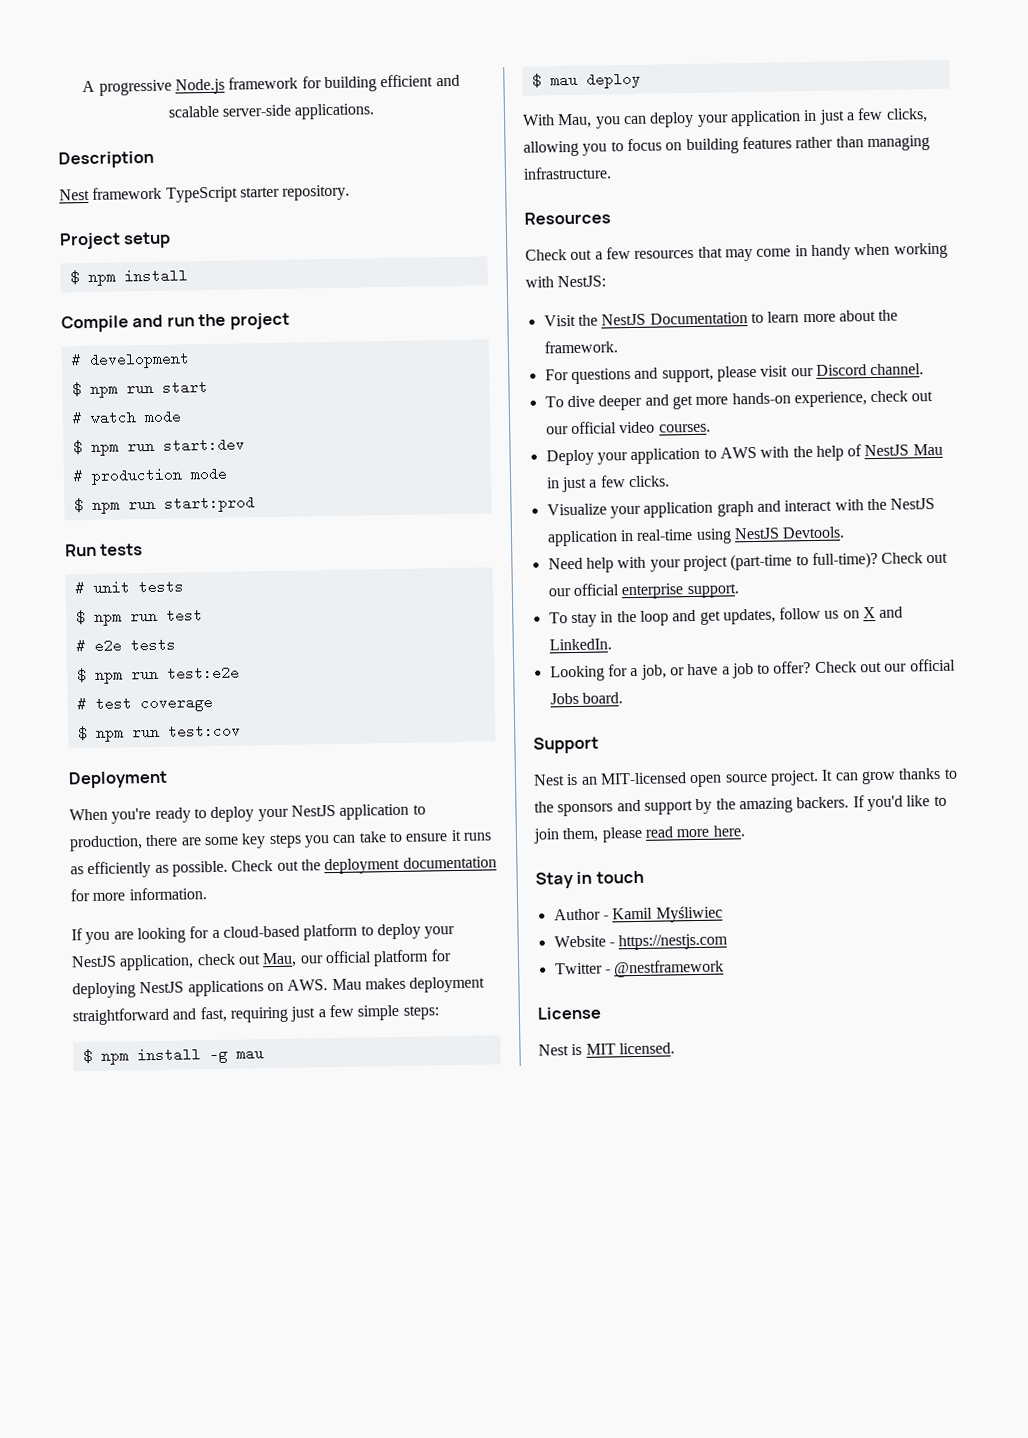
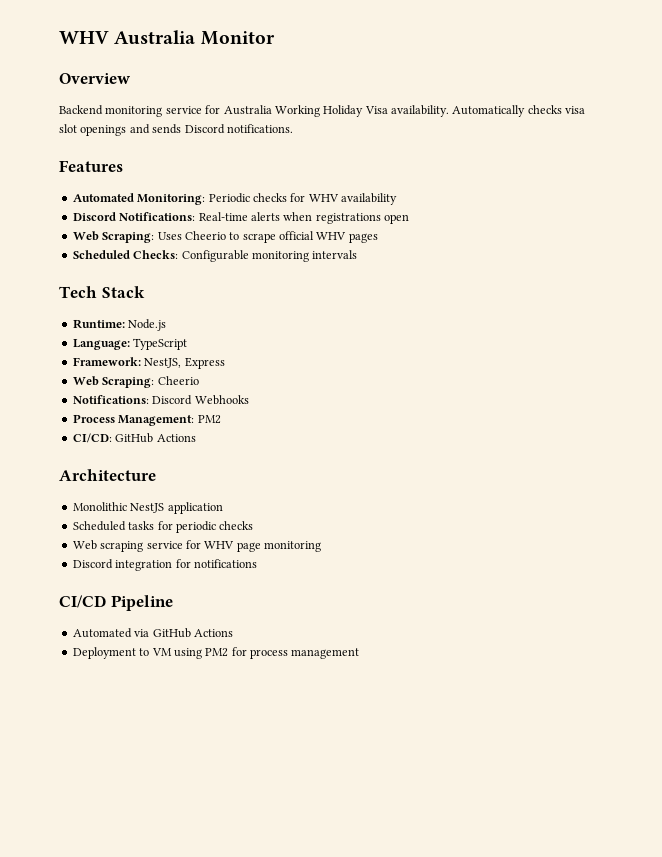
[82,74,460,96] [167,103,376,120] [58,150,154,169] [59,184,351,203] [59,231,172,250] [69,268,188,287] [61,312,290,333] [70,351,190,369] [71,380,208,398] [71,409,182,426] [72,437,245,456] [72,466,228,485] [73,495,255,514] [65,543,144,557] [74,579,184,596] [75,608,203,626] [75,637,176,654] [76,665,240,684] [76,694,213,713] [77,723,241,742] [68,770,168,789] [69,803,426,824] [69,829,492,852] [70,856,497,879] [70,887,207,902] [71,923,456,945] [71,949,452,971] [72,976,486,999] [72,1004,439,1026] [82,1046,264,1065] [531,71,641,89] [522,107,928,129] [523,135,930,157] [523,166,612,180] [524,211,611,225] [525,242,948,262] [525,275,607,288] [543,309,899,327] [543,340,618,354] [544,363,925,385] [544,390,934,411] [545,421,711,435] [545,443,943,466] [545,475,670,493] [546,497,936,519] [546,526,846,547] [547,551,949,573] [547,583,740,600] [548,606,904,628] [548,638,612,651] [549,658,956,682] [549,692,623,705] [533,736,599,754] [533,767,958,788] [534,795,947,817] [533,825,745,844] [535,870,644,889] [553,905,723,923] [553,933,729,951] [554,959,725,978] [537,1006,601,1020] [538,1042,675,1056] A progressive Node.js framework for building efficient and scalable server-side applications. // Description // Nest framework TypeScript starter repository. // Project setup // $ npm install // Compile and run the project // # development // $ npm run start // # watch mode // $ npm run start:dev // # production mode // $ npm run start:prod // Run tests // # unit tests // $ npm run test // # e2e tests // $ npm run test:e2e // # test coverage // $ npm run test:cov // Deployment // When you're ready to deploy your NestJS application to production, there are some key steps you can take to ensure it runs as efficiently as possible. Check out the deployment documentation for more information. // If you are looking for a cloud-based platform to deploy your NestJS application, check out Mau, our official platform for deploying NestJS applications on AWS. Mau makes deployment straightforward and fast, requiring just a few simple steps: // $ npm install -g mau // $ mau deploy // With Mau, you can deploy your application in just a few clicks, allowing you to focus on building features rather than managing infrastructure. // Resources // Check out a few resources that may come in handy when working with NestJS: // Visit the NestJS Documentation to learn more about the framework. // For questions and support, please visit our Discord channel. // To dive deeper and get more hands-on experience, check out our official video courses. // Deploy your application to AWS with the help of NestJS Mau in just a few clicks. // Visualize your application graph and interact with the NestJS application in real-time using NestJS Devtools. // Need help with your project (part-time to full-time)? Check out our official enterprise support. // To stay in the loop and get updates, follow us on X and LinkedIn. // Looking for a job, or have a job to offer? Check out our official Jobs board. // Support // Nest is an MIT-licensed open source project. It can grow thanks to the sponsors and support by the amazing backers. If you'd like to join them, please read more here. // Stay in touch // Author - Kamil Myśliwiec // Website - https://nestjs.com // Twitter - @nestframework // License // Nest is MIT licensed. -> [59,30,275,45] [59,73,131,84] [59,105,586,117] [59,124,293,136] [59,160,123,172] [72,193,397,205] [72,212,409,224] [72,231,378,243] [72,250,358,262] [59,286,145,298] [72,319,167,331] [72,338,188,350] [72,357,225,369] [72,376,199,388] [72,395,249,405] [72,414,221,426] [72,433,196,443] [59,469,156,481] [72,502,223,514] [72,521,254,533] [72,540,321,552] [72,559,257,571] [59,595,173,611] [72,628,233,638] [72,647,360,659] WHV Australia Monitor // Overview // Backend monitoring service for Australia Working Holiday Visa availability. Automatically checks visa slot openings and sends Discord notifications. // Features // Automated Monitoring: Periodic checks for WHV availability // Discord Notifications: Real-time alerts when registrations open // Web Scraping: Uses Cheerio to scrape official WHV pages // Scheduled Checks: Configurable monitoring intervals // Tech Stack // Runtime: Node.js // Language: TypeScript // Framework: NestJS, Express // Web Scraping: Cheerio // Notifications: Discord Webhooks // Process Management: PM2 // CI/CD: GitHub Actions // Architecture // Monolithic NestJS application // Scheduled tasks for periodic checks // Web scraping service for WHV page monitoring // Discord integration for notifications // CI/CD Pipeline // Automated via GitHub Actions // Deployment to VM using PM2 for process management

